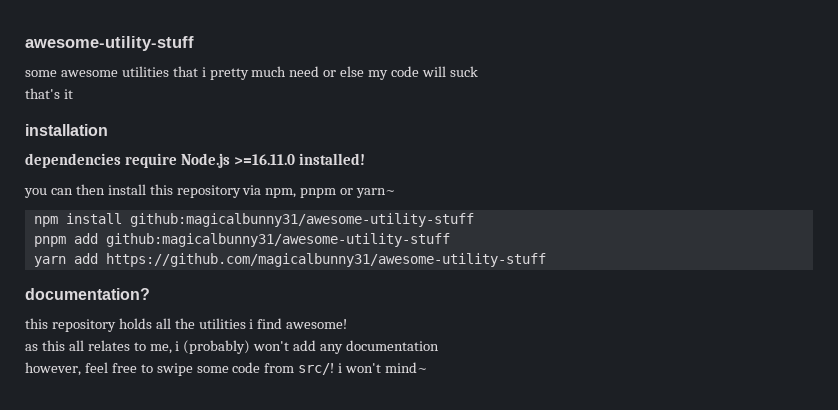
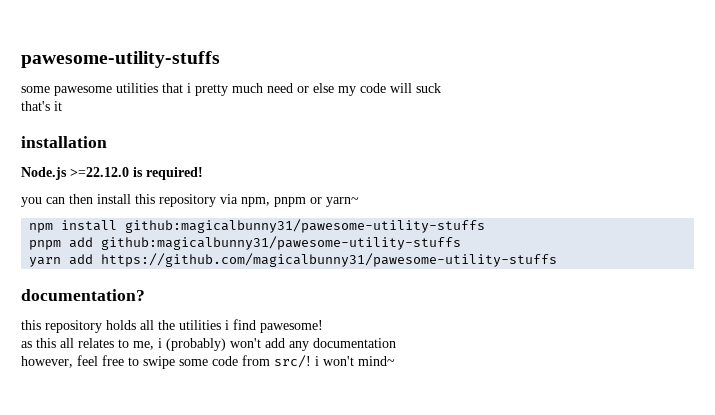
[25,36,194,51] [25,70,118,77] awesome-utility-stuff // some awesome -> [21,51,220,68] [21,86,112,96] pawesome-utility-stuffs // some pawesome
[25,153,365,168] dependencies require Node.js >=16.11.0 installed! -> [21,167,203,180] Node.js >=22.12.0 is required!
[129,213,474,227] github:magicalbunny31/awesome-utility-stuff -> [125,219,486,233] github:magicalbunny31/pawesome-utility-stuffs
[105,233,450,247] github:magicalbunny31/awesome-utility-stuff -> [101,236,462,250] github:magicalbunny31/pawesome-utility-stuffs
[105,253,546,267] https://github.com/magicalbunny31/awesome-utility-stuff -> [101,253,558,267] https://github.com/magicalbunny31/pawesome-utility-stuffs
[286,319,348,329] awesome! -> [260,320,323,333] pawesome!

